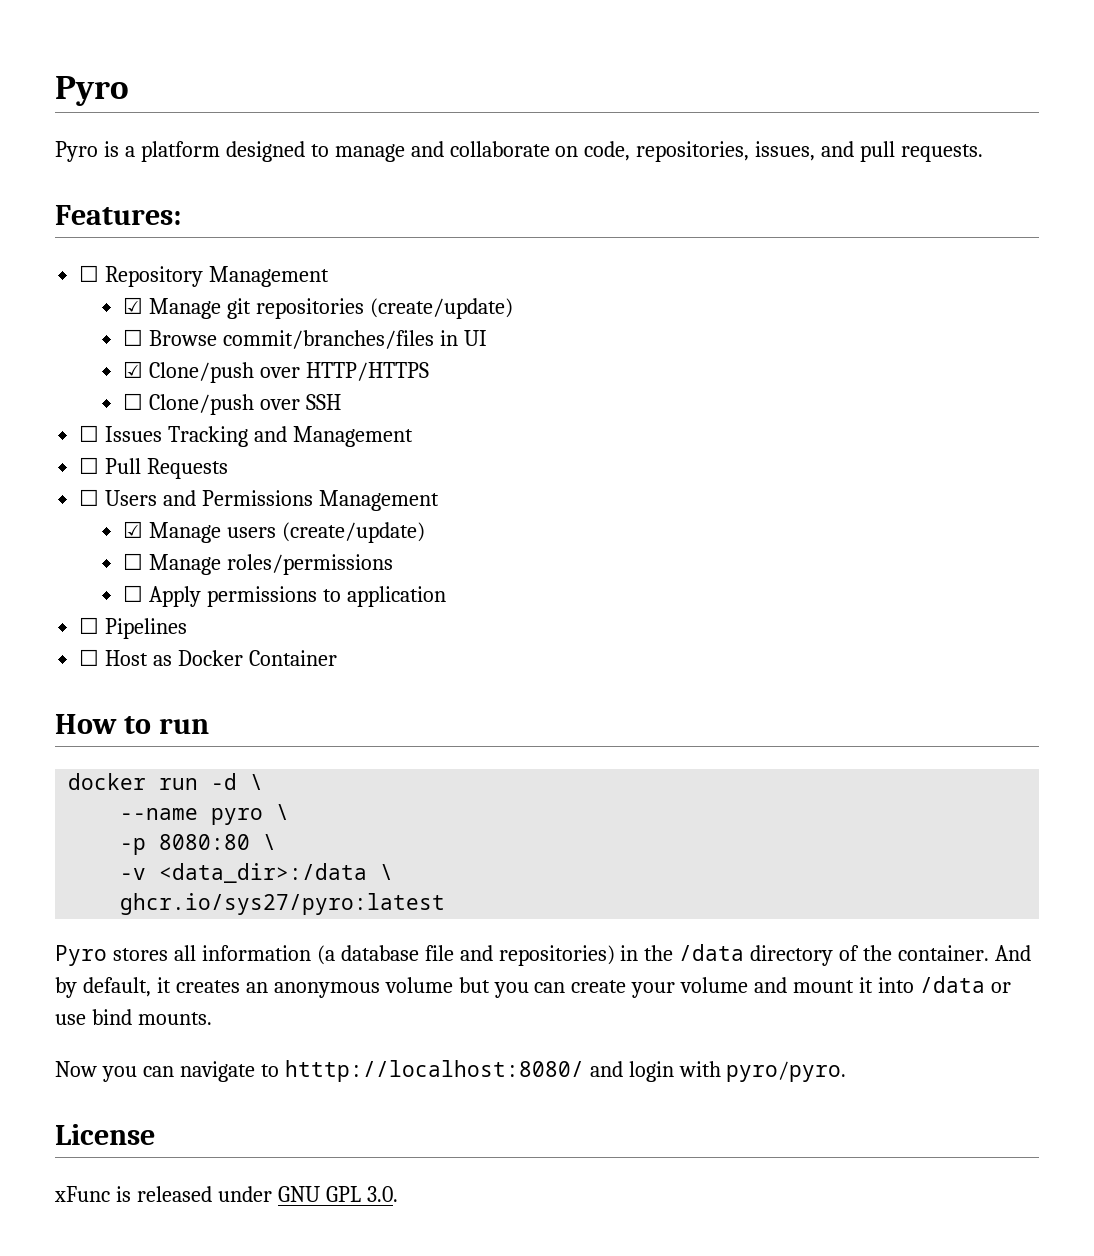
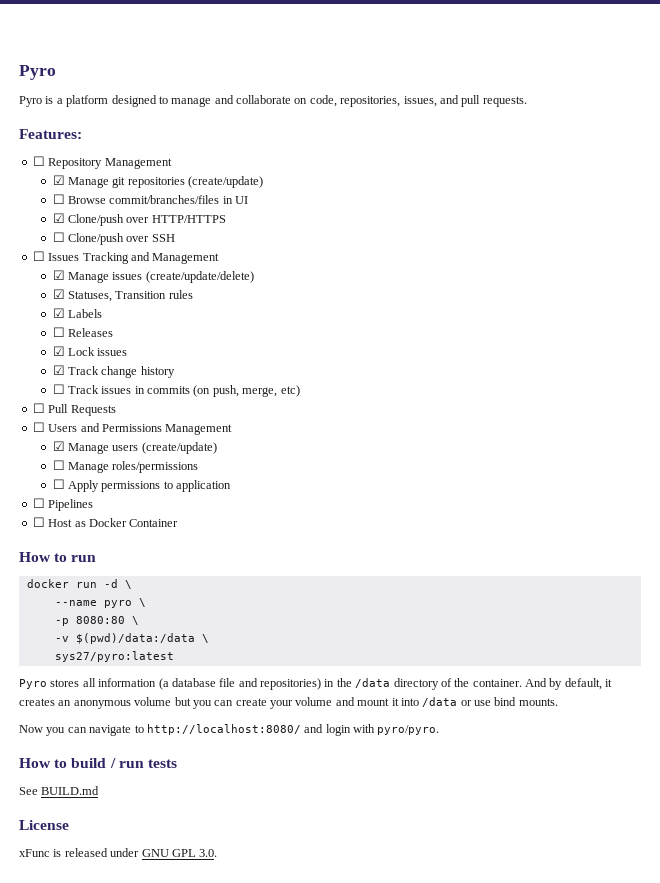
(413, 436) none -> [52,270,254,283] [52,289,193,302] [52,308,102,318] [52,327,113,337] [52,346,128,356] [52,365,175,378] [52,384,300,397] // ☑ Manage issues (create/update/delete) // ☑ Statuses, Transition rules // ☑ Labels // ☐ Releases // ☑ Lock issues // ☑ Track change history // ☐ Track issues in commits (on push, merge, etc)
[159,863,394,883] [120,893,446,915] <data_dir>:/data \ // ghcr.io/sys27/pyro:latest -> [75,633,209,644] [54,651,174,662] $(pwd)/data:/data \ // sys27/pyro:latest
[284,1060,584,1082] htttp://localhost:8080/ -> [146,724,301,735] http://localhost:8080/
(847, 1071) none -> [19,758,177,768] [19,786,100,795] // How to build / run tests // See BUILD.md

